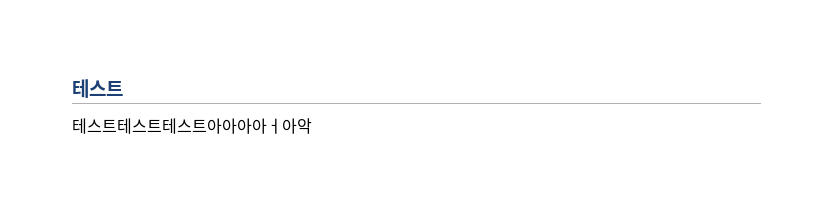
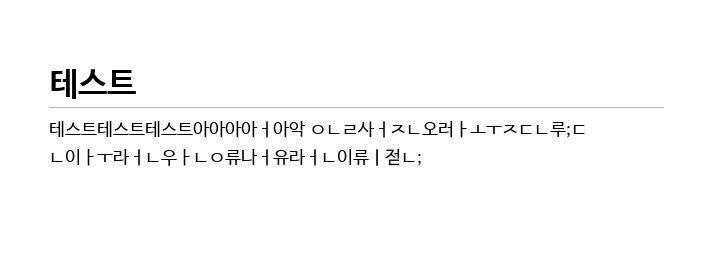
(312, 126) none -> [310,121,587,138] [49,148,422,166] ㅇㄴㄹ사ㅓㅈㄴ오러ㅏㅗㅜㅈㄷㄴ루;ㄷ ㄴ이ㅏㅜ라ㅓㄴ우ㅏㄴㅇ류나ㅓ유라ㅓㄴ이류ㅣ젇ㄴ;

